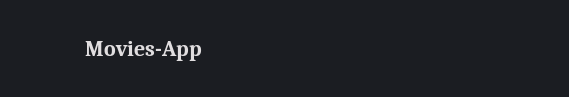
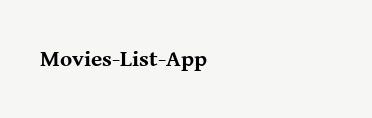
[85,41,202,61] Movies-App -> [40,51,207,71] Movies-List-App

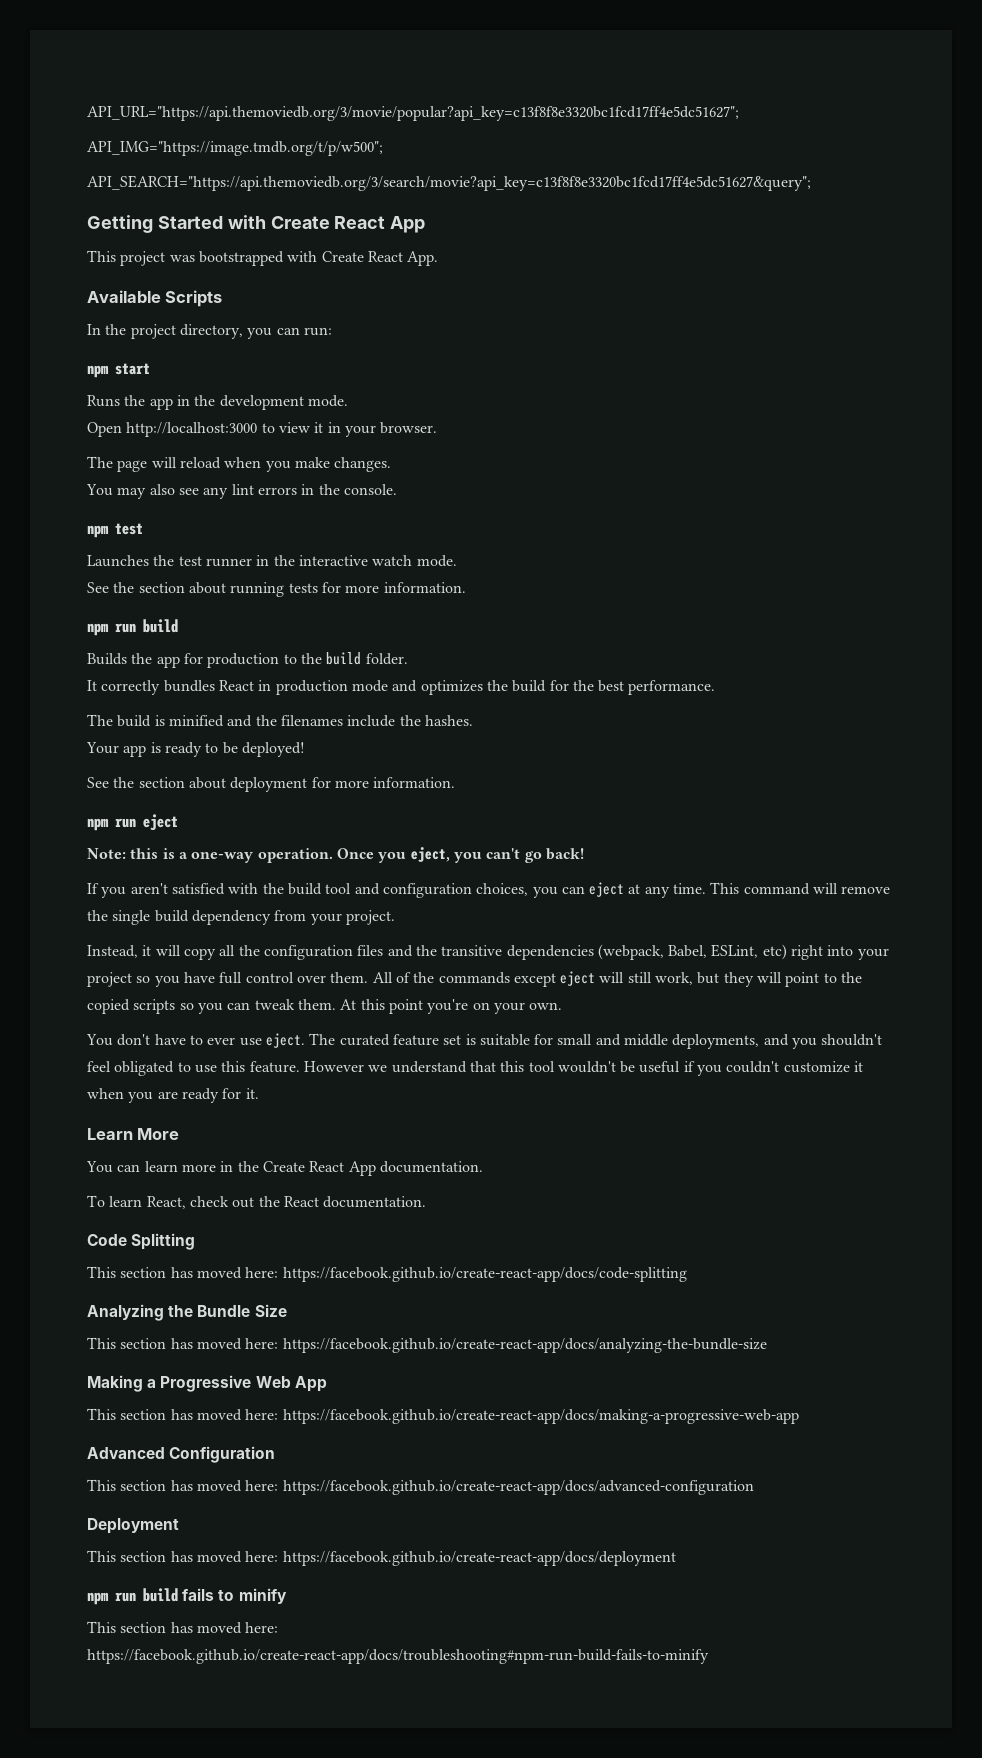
[40,51,207,71] Movies-List-App -> [87,106,739,121] [87,141,383,156] [87,175,811,191] [87,215,426,233] [87,250,439,266] [87,290,223,307] [87,324,332,339] [87,363,150,378] [87,395,348,410] [87,422,438,437] [87,456,392,472] [86,484,397,499] [87,523,143,538] [87,555,457,567] [87,582,466,597] [87,619,178,636] [87,652,408,668] [87,680,716,695] [87,714,473,727] [86,742,305,757] [87,777,456,792] [87,814,178,831] [87,847,584,863] [87,882,891,898] [87,910,395,925] [87,944,889,960] [87,971,863,987] [87,999,563,1014] [86,1033,883,1049] [87,1061,864,1076] [87,1088,259,1103] [87,1128,180,1140] [86,1161,483,1176] [87,1195,427,1209] [87,1233,196,1250] [87,1266,687,1282] [87,1304,287,1321] [87,1337,767,1353] [87,1375,327,1392] [87,1408,799,1424] [87,1446,276,1463] [87,1479,754,1495] [87,1518,179,1534] [87,1550,676,1566] [87,1588,287,1605] [87,1621,279,1634] [87,1649,709,1664] API_URL="https://api.themoviedb.org/3/movie/popular?api_key=c13f8f8e3320bc1fcd17ff4e5dc51627"; // API_IMG="https://image.tmdb.org/t/p/w500"; // API_SEARCH="https://api.themoviedb.org/3/search/movie?api_key=c13f8f8e3320bc1fcd17ff4e5dc51627&query"; // Getting Started with Create React App // This project was bootstrapped with Create React App. // Available Scripts // In the project directory, you can run: // npm start // Runs the app in the development mode. // Open http://localhost:3000 to view it in your browser. // The page will reload when you make changes. // You may also see any lint errors in the console. // npm test // Launches the test runner in the interactive watch mode. // See the section about running tests for more information. // npm run build // Builds the app for production to the build folder. // It correctly bundles React in production mode and optimizes the build for the best performance. // The build is minified and the filenames include the hashes. // Your app is ready to be deployed! // See the section about deployment for more information. // npm run eject // Note: this is a one-way operation. Once you eject, you can't go back! // If you aren't satisfied with the build tool and configuration choices, you can eject at any time. This command will remove the single build dependency from your project. // Instead, it will copy all the configuration files and the transitive dependencies (webpack, Babel, ESLint, etc) right into your project so you have full control over them. All of the commands except eject will still work, but they will point to the copied scripts so you can tweak them. At this point you're on your own. // You don't have to ever use eject. The curated feature set is suitable for small and middle deployments, and you shouldn't feel obligated to use this feature. However we understand that this tool wouldn't be useful if you couldn't customize it when you are ready for it. // Learn More // You can learn more in the Create React App documentation. // To learn React, check out the React documentation. // Code Splitting // This section has moved here: https://facebook.github.io/create-react-app/docs/code-splitting // Analyzing the Bundle Size // This section has moved here: https://facebook.github.io/create-react-app/docs/analyzing-the-bundle-size // Making a Progressive Web App // This section has moved here: https://facebook.github.io/create-react-app/docs/making-a-progressive-web-app // Advanced Configuration // This section has moved here: https://facebook.github.io/create-react-app/docs/advanced-configuration // Deployment // This section has moved here: https://facebook.github.io/create-react-app/docs/deployment // npm run build fails to minify // This section has moved here: https://facebook.github.io/create-react-app/docs/troubleshooting#npm-run-build-fails-to-minify

